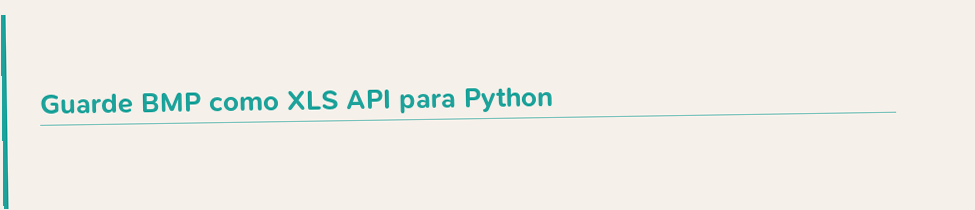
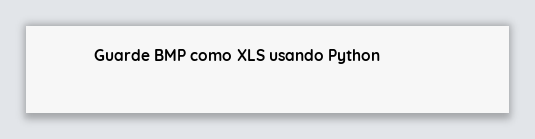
[345,89,457,114] API para -> [268,49,324,61] usando

